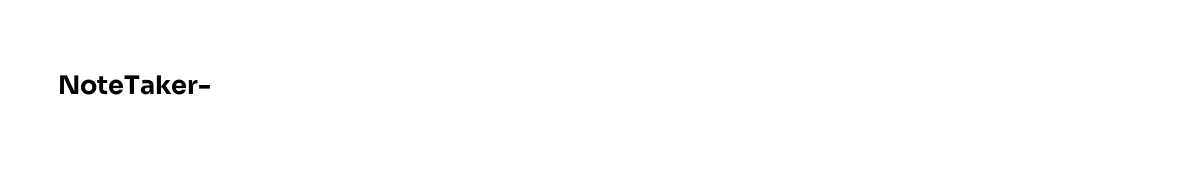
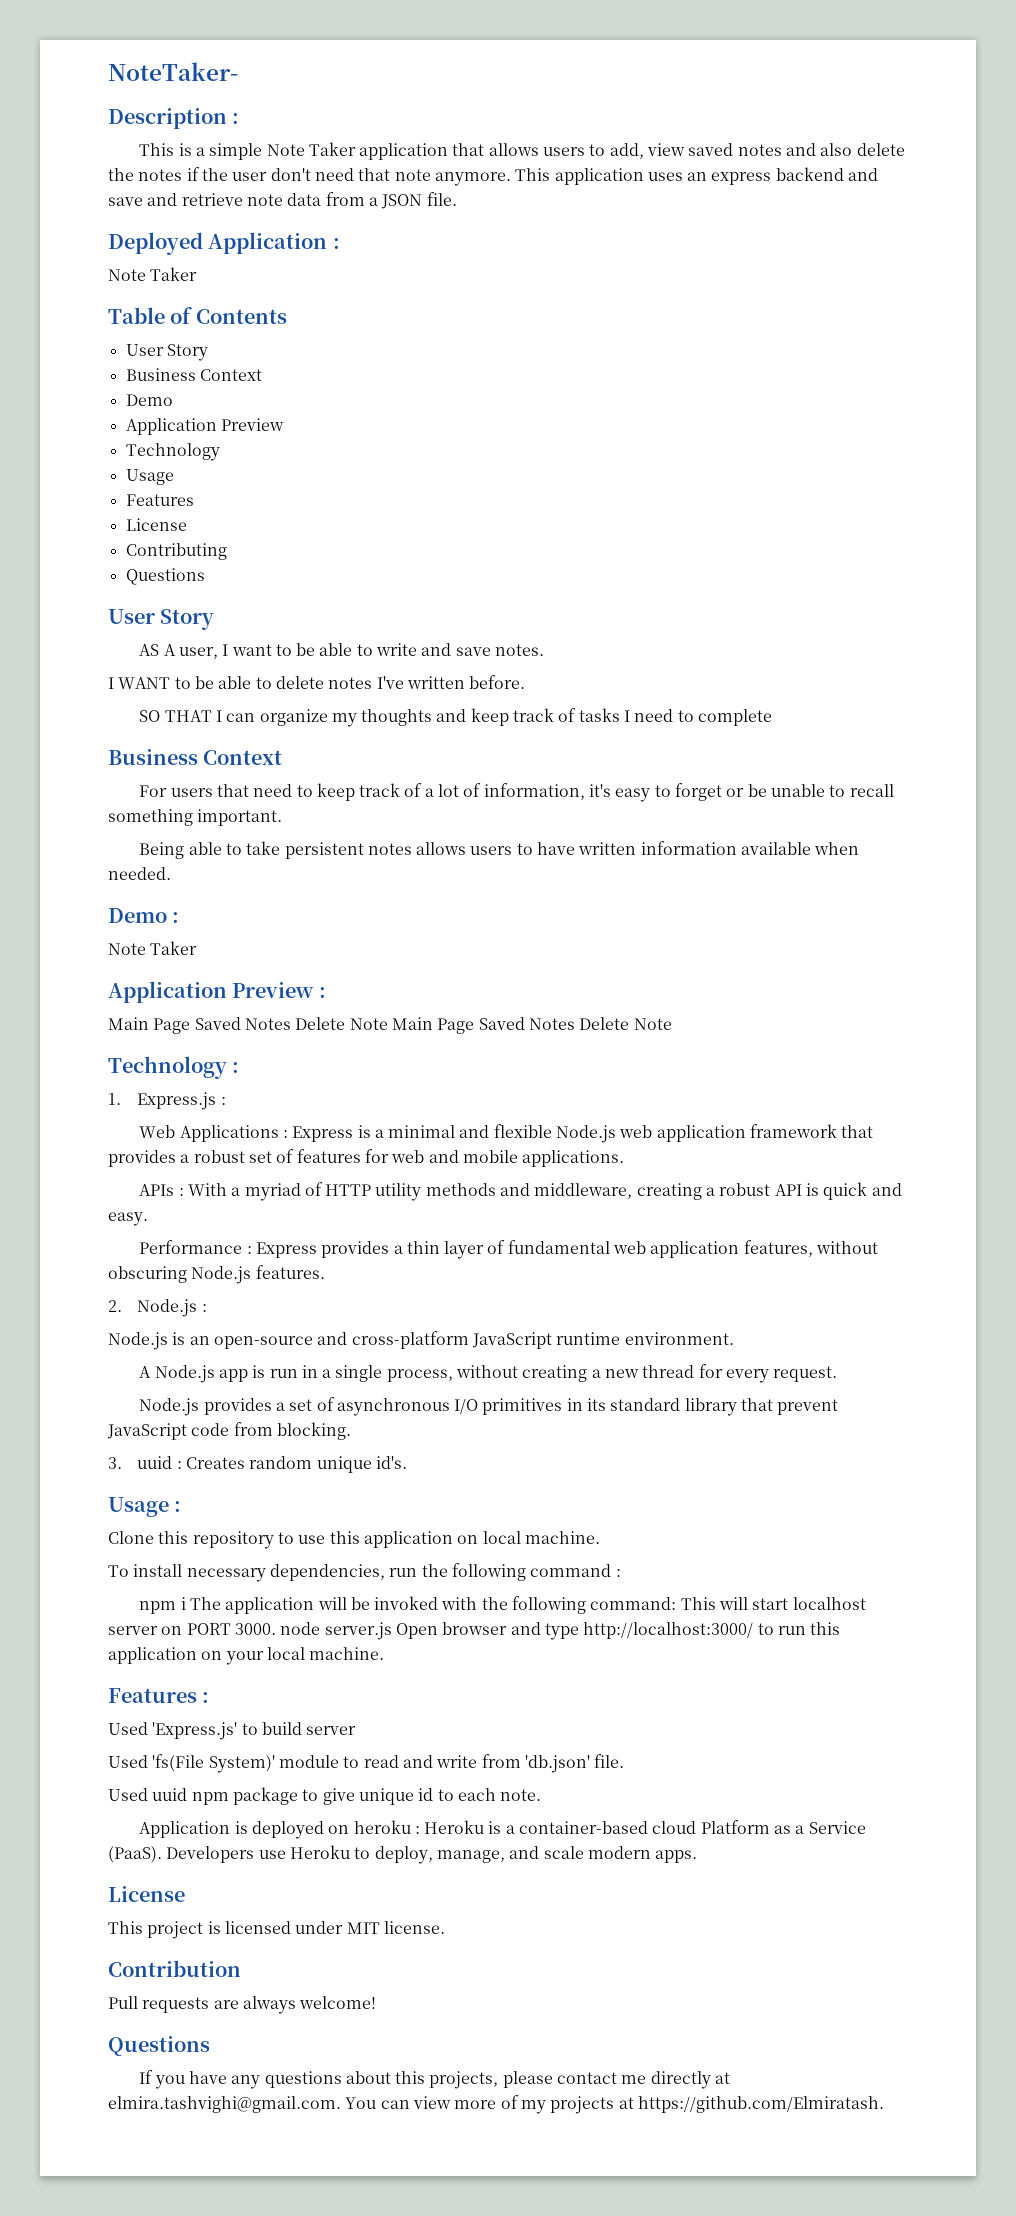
(211, 85) none -> [108,108,240,129] [139,142,905,160] [108,167,879,186] [108,192,457,209] [108,232,340,255] [108,267,198,281] [108,307,287,324] [125,344,208,361] [125,368,262,381] [125,394,173,406] [125,418,284,435] [125,443,220,461] [125,469,174,485] [125,494,194,506] [125,518,187,531] [125,543,227,560] [125,568,205,585] [108,609,215,630] [139,643,545,659] [108,675,526,689] [139,708,773,727] [108,749,283,765] [139,783,894,802] [108,809,283,826] [139,841,860,859] [108,867,171,880] [108,908,180,923] [108,941,198,955] [108,981,326,1003] [108,1017,672,1034] [108,1056,240,1079] [108,1092,226,1110] [139,1124,874,1143] [108,1149,625,1167] [139,1182,902,1201] [108,1212,148,1226] [139,1240,879,1259] [108,1265,325,1284] [108,1299,207,1317] [108,1331,734,1350] [139,1364,838,1383] [139,1397,839,1416] [107,1422,351,1440] [108,1456,408,1473] [108,1497,182,1517] [108,1531,600,1549] [108,1563,621,1582] [139,1596,866,1614] [108,1622,841,1640] [108,1647,385,1665] [108,1688,210,1703] [108,1722,357,1740] [108,1754,625,1773] [108,1787,542,1805] [139,1820,866,1839] [108,1845,698,1864] [108,1886,185,1902] [108,1921,445,1939] [108,1960,241,1977] [108,1996,377,2014] [108,2036,210,2056] [139,2070,731,2089] [108,2095,884,2114] // Description : // This is a simple Note Taker application that allows users to add, view saved notes and also delete the notes if the user don't need that note anymore. This application uses an express backend and save and retrieve note data from a JSON file. // Deployed Application : // Note Taker // Table of Contents // User Story // Business Context // Demo // Application Preview // Technology // Usage // Features // License // Contributing // Questions // User Story // AS A user, I want to be able to write and save notes. // I WANT to be able to delete notes I've written before. // SO THAT I can organize my thoughts and keep track of tasks I need to complete // Business Context // For users that need to keep track of a lot of information, it's easy to forget or be unable to recall something important. // Being able to take persistent notes allows users to have written information available when needed. // Demo : // Note Taker // Application Preview : // Main Page Saved Notes Delete Note Main Page Saved Notes Delete Note // Technology : // 1. Express.js : // Web Applications : Express is a minimal and flexible Node.js web application framework that provides a robust set of features for web and mobile applications. // APIs : With a myriad of HTTP utility methods and middleware, creating a robust API is quick and easy. // Performance : Express provides a thin layer of fundamental web application features, without obscuring Node.js features. // 2. Node.js : // Node.js is an open-source and cross-platform JavaScript runtime environment. // A Node.js app is run in a single process, without creating a new thread for every request. // Node.js provides a set of asynchronous I/O primitives in its standard library that prevent JavaScript code from blocking. // 3. uuid : Creates random unique id's. // Usage : // Clone this repository to use this application on local machine. // To install necessary dependencies, run the following command : // npm i The application will be invoked with the following command: This will start localhost server on PORT 3000. node server.js Open browser and type http://localhost:3000/ to run this application on your local machine. // Features : // Used 'Express.js' to build server // Used 'fs(File System)' module to read and write from 'db.json' file. // Used uuid npm package to give unique id to each note. // Application is deployed on heroku : Heroku is a container-based cloud Platform as a Service (PaaS). Developers use Heroku to deploy, manage, and scale modern apps. // License // This project is licensed under MIT license. // Contribution // Pull requests are always welcome! // Questions // If you have any questions about this projects, please contact me directly at elmira.tashvighi@gmail.com. You can view more of my projects at https://github.com/Elmiratash.

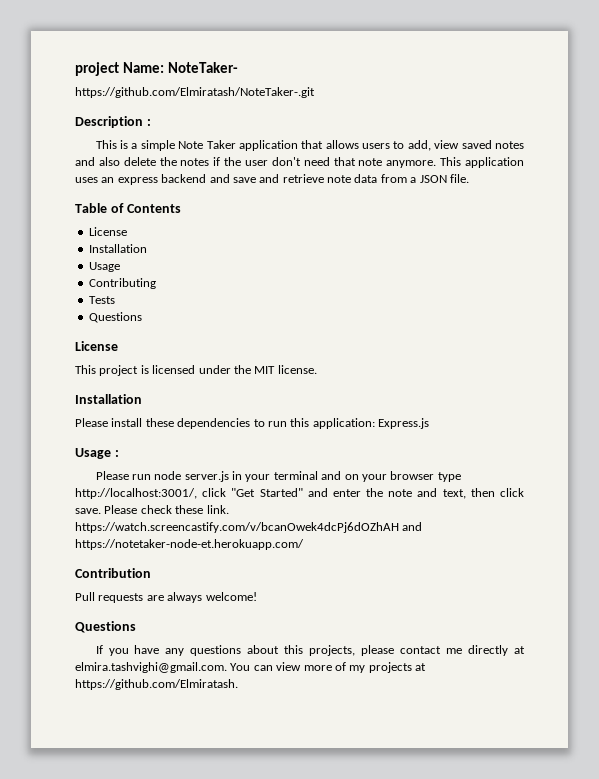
(108, 71) none -> [75,62,164,76] project Name:
(238, 71) none -> [75,87,315,98] // https://github.com/Elmiratash/NoteTaker-.git
[108,232,340,255] [108,267,198,281] [108,307,287,324] [125,344,208,361] [125,368,262,381] [125,394,173,406] [125,418,284,435] [125,443,220,461] [125,469,174,485] [125,494,194,506] [125,518,187,531] Deployed Application : // Note Taker // Table of Contents // User Story // Business Context // Demo // Application Preview // Technology // Usage // Features // License -> [75,203,181,213] [88,227,127,236] [88,244,147,253] [88,262,120,272] Table of Contents // License // Installation // Usage
[125,568,205,585] [108,609,215,630] [139,643,545,659] [108,675,526,689] [139,708,773,727] [108,749,283,765] [139,783,894,802] [108,809,283,826] [139,841,860,859] [108,867,171,880] [108,908,180,923] [108,941,198,955] [108,981,326,1003] [108,1017,672,1034] [108,1056,240,1079] [108,1092,226,1110] [139,1124,874,1143] [108,1149,625,1167] [139,1182,902,1201] [108,1212,148,1226] [139,1240,879,1259] [108,1265,325,1284] [108,1299,207,1317] [108,1331,734,1350] [139,1364,838,1383] [139,1397,839,1416] [107,1422,351,1440] [108,1456,408,1473] [108,1497,182,1517] [108,1531,600,1549] [108,1563,621,1582] [139,1596,866,1614] [108,1622,841,1640] [108,1647,385,1665] [108,1688,210,1703] [108,1722,357,1740] [108,1754,625,1773] [108,1787,542,1805] [139,1820,866,1839] [108,1845,698,1864] // Questions // User Story // AS A user, I want to be able to write and save notes. // I WANT to be able to delete notes I've written before. // SO THAT I can organize my thoughts and keep track of tasks I need to complete // Business Context // For users that need to keep track of a lot of information, it's easy to forget or be unable to recall something important. // Being able to take persistent notes allows users to have written information available when needed. // Demo : // Note Taker // Application Preview : // Main Page Saved Notes Delete Note Main Page Saved Notes Delete Note // Technology : // 1. Express.js : // Web Applications : Express is a minimal and flexible Node.js web application framework that provides a robust set of features for web and mobile applications. // APIs : With a myriad of HTTP utility methods and middleware, creating a robust API is quick and easy. // Performance : Express provides a thin layer of fundamental web application features, without obscuring Node.js features. // 2. Node.js : // Node.js is an open-source and cross-platform JavaScript runtime environment. // A Node.js app is run in a single process, without creating a new thread for every request. // Node.js provides a set of asynchronous I/O primitives in its standard library that prevent JavaScript code from blocking. // 3. uuid : Creates random unique id's. // Usage : // Clone this repository to use this application on local machine. // To install necessary dependencies, run the following command : // npm i The application will be invoked with the following command: This will start localhost server on PORT 3000. node server.js Open browser and type http://localhost:3000/ to run this application on your local machine. // Features : // Used 'Express.js' to build server // Used 'fs(File System)' module to read and write from 'db.json' file. // Used uuid npm package to give unique id to each note. // Application is deployed on heroku : Heroku is a container-based cloud Platform as a Service (PaaS). Developers use Heroku to deploy, manage, and scale modern apps. -> [88,296,115,304] [88,312,142,323] // Tests // Questions
(344, 1927) none -> [233,365,251,374] the
(445, 1927) none -> [75,394,142,404] [75,418,429,429] [75,448,119,459] [95,471,461,482] [75,488,524,499] [75,505,229,514] [75,522,423,533] [75,539,304,550] // Installation // Please install these dependencies to run this application: Express.js // Usage : // Please run node server.js in your terminal and on your browser type http://localhost:3001/, click "Get Started" and enter the note and text, then click save. Please check these link. https://watch.screencastify.com/v/bcanOwek4dcPj6dOZhAH and https://notetaker-node-et.herokuapp.com/

